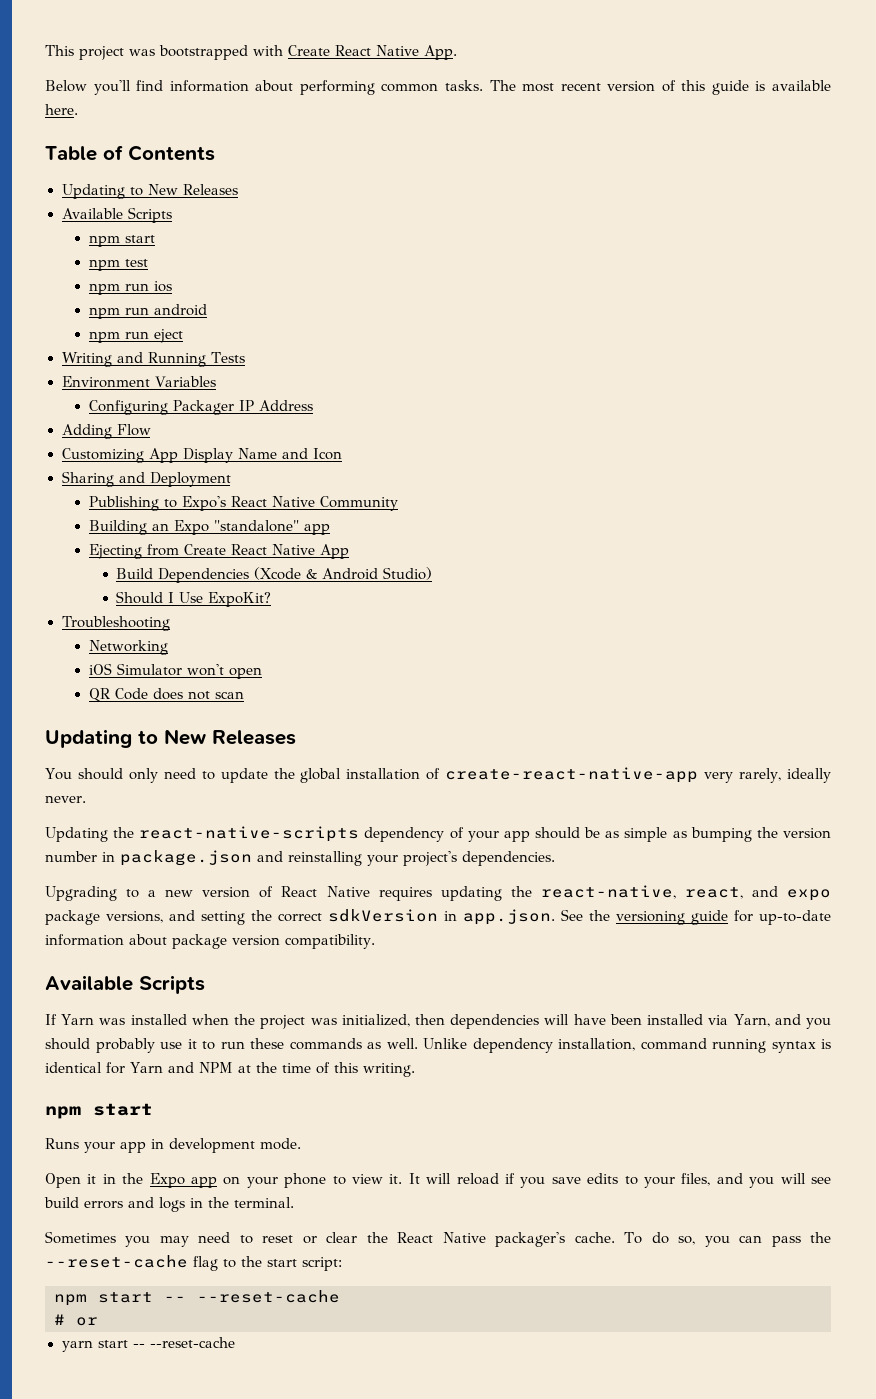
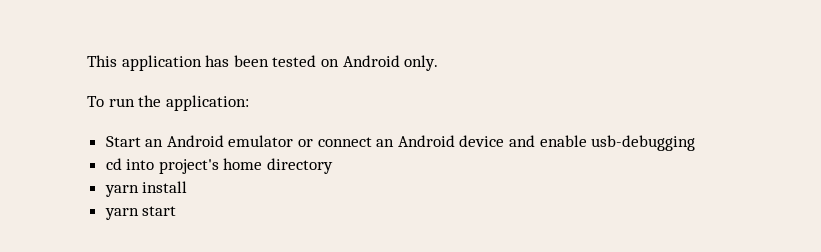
[79,45,457,60] [45,80,831,95] [45,104,78,115] [45,145,215,161] [61,184,238,199] [61,207,173,223] [88,235,155,247] [88,259,148,271] [88,281,172,295] [88,304,207,319] [88,329,183,343] [61,352,246,367] [61,376,217,388] [88,400,313,415] [61,424,151,439] [61,448,342,463] [61,471,231,487] [88,496,398,511] [88,520,330,535] [88,544,349,559] [116,567,433,583] [116,591,272,607] [61,616,171,631] [88,640,168,655] [88,663,262,679] [88,688,244,702] [45,729,296,748] [45,767,831,783] [45,795,86,803] [45,826,831,842] [45,850,555,866] [45,885,831,901] [45,909,831,925] [45,934,375,949] [45,975,205,994] [45,1014,832,1029] [45,1038,831,1053] [45,1062,415,1077] [45,1103,153,1119] [45,1138,301,1153] [45,1173,831,1188] [44,1197,294,1212] [45,1231,832,1247] [45,1255,342,1271] [54,1290,340,1306] [54,1314,98,1326] project was bootstrapped with Create React Native App. // Below you'll find information about performing common tasks. The most recent version of this guide is available here. // Table of Contents // Updating to New Releases // Available Scripts // npm start // npm test // npm run ios // npm run android // npm run eject // Writing and Running Tests // Environment Variables // Configuring Packager IP Address // Adding Flow // Customizing App Display Name and Icon // Sharing and Deployment // Publishing to Expo's React Native Community // Building an Expo "standalone" app // Ejecting from Create React Native App // Build Dependencies (Xcode & Android Studio) // Should I Use ExpoKit? // Troubleshooting // Networking // iOS Simulator won't open // QR Code does not scan // Updating to New Releases // You should only need to update the global installation of create-react-native-app very rarely, ideally never. // Updating the react-native-scripts dependency of your app should be as simple as bumping the version number in package.json and reinstalling your project's dependencies. // Upgrading to a new version of React Native requires updating the react-native, react, and expo package versions, and setting the correct sdkVersion in app.json. See the versioning guide for up-to-date information about package version compatibility. // Available Scripts // If Yarn was installed when the project was initialized, then dependencies will have been installed via Yarn, and you should probably use it to run these commands as well. Unlike dependency installation, command running syntax is identical for Yarn and NPM at the time of this writing. // npm start // Runs your app in development mode. // Open it in the Expo app on your phone to view it. It will reload if you save edits to your files, and you will see build errors and logs in the terminal. // Sometimes you may need to reset or clear the React Native packager's cache. To do so, you can pass the --reset-cache flag to the start script: // npm start -- --reset-cache // # or -> [121,55,439,71] [87,95,249,111] [105,135,696,151] [105,158,334,174] [104,181,188,197] application has been tested on Android only. // To run the application: // Start an Android emulator or connect an Android device and enable usb-debugging // cd into project's home directory // yarn install
[132,1337,235,1348] -- --reset-cache -> (177, 211) none

